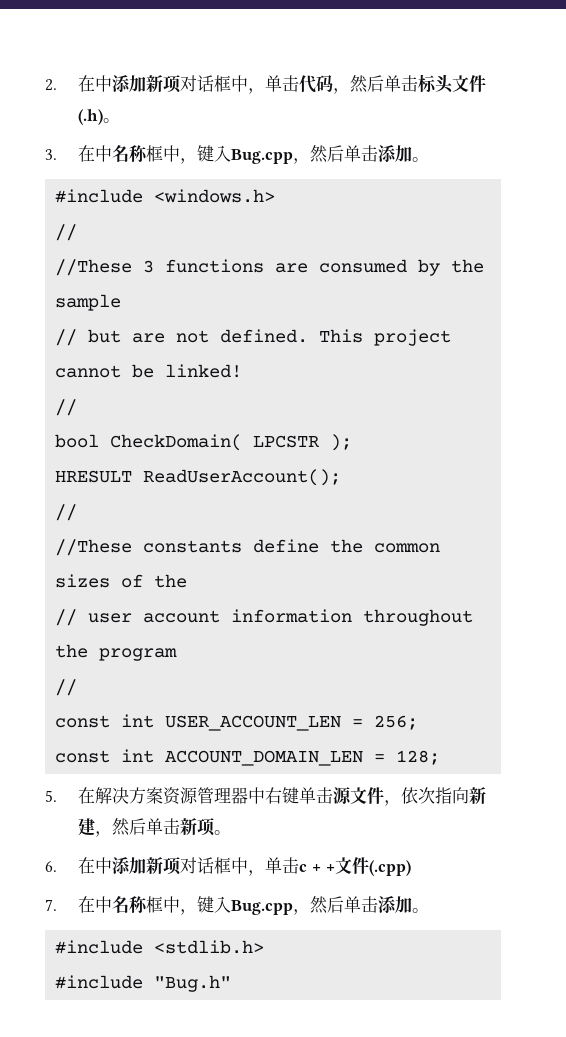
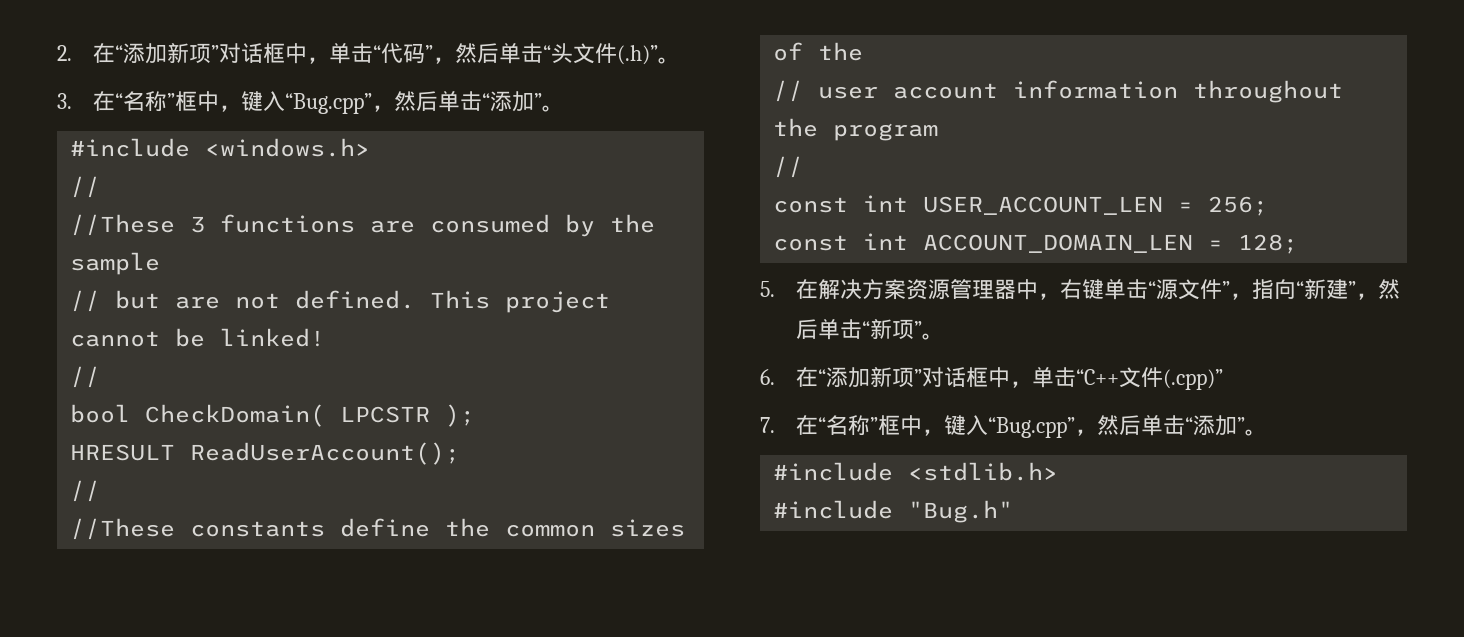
[95,74,487,94] [78,109,104,125] 中添加新项对话框中，单击代码，然后单击标头文件(.h) -> [115,43,659,65] “添加新项”对话框中，单击“代码”，然后单击“头文件(.h)”
[95,145,413,164] 中名称框中，键入Bug.cpp，然后单击添加 -> [115,91,543,114] “名称”框中，键入“Bug.cpp”，然后单击“添加”
(266, 795) none -> [1038,293,1061,300] ，
[333,787,487,806] [78,818,216,837] 源文件，依次指向新建，然后单击新项 -> [1148,279,1401,300] [796,319,923,340] “源文件”，指向“新建”，然后单击“新项”
[95,857,411,876] 中添加新项对话框中，单击c + +文件(.cpp) -> [818,367,1224,390] “添加新项”对话框中，单击“C++文件(.cpp)”
[95,896,413,915] 中名称框中，键入Bug.cpp，然后单击添加 -> [818,415,1246,438] “名称”框中，键入“Bug.cpp”，然后单击“添加”

